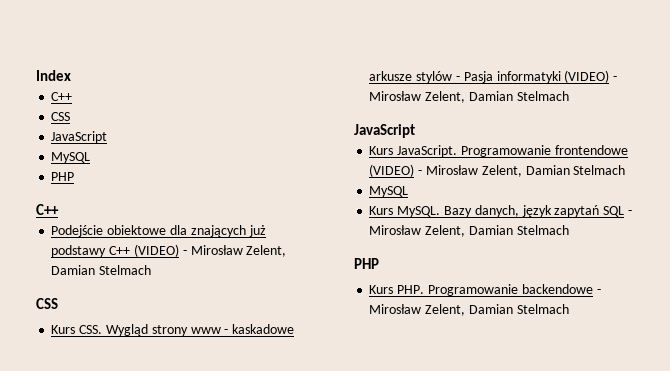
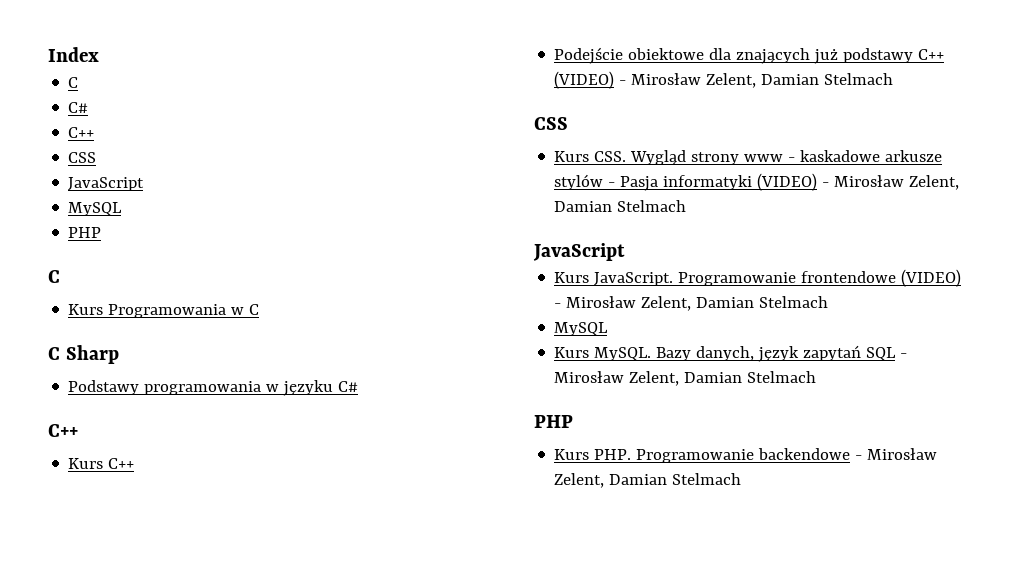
(71, 75) none -> [68,77,79,88] [68,102,89,113] // C // C#
(75, 176) none -> [48,270,60,283] [68,304,260,318] [48,345,119,364] [68,380,359,396] [48,424,78,437] [68,458,104,469] C // Kurs Programowania w C // C Sharp // Podstawy programowania w języku C# // C++ // Kurs

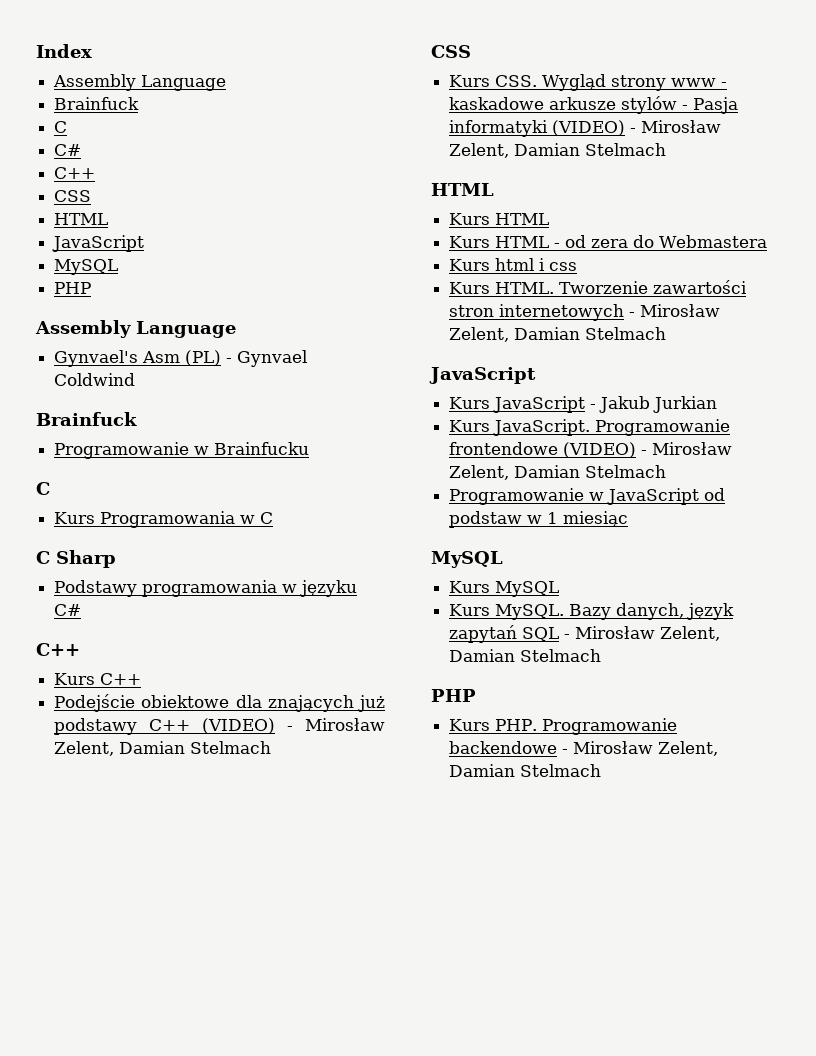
(99, 54) none -> [53,74,227,91] [54,97,140,110] // Assembly Language // Brainfuck
(97, 157) none -> [54,213,109,225] // HTML
(102, 232) none -> [35,320,236,338] [54,350,308,367] [54,373,136,386] [36,412,137,426] [54,442,310,459] // Assembly Language // Gynvael's Asm (PL) - Gynvael Coldwind // Brainfuck // Programowanie w Brainfucku
[533,243,625,261] JavaScript -> [431,183,494,196] [449,213,550,225] [449,235,768,248] [449,258,578,271] [449,280,748,294] [449,304,721,321] [449,327,667,342] [429,367,536,384] [449,396,718,413] HTML // Kurs HTML // Kurs HTML - od zera do Webmastera // Kurs html i css // Kurs HTML. Tworzenie zawartości stron internetowych - Mirosław Zelent, Damian Stelmach // JavaScript // Kurs JavaScript - Jakub Jurkian
(829, 302) none -> [449,488,726,505] [449,511,629,528] [431,551,503,568] [449,581,491,593] Programowanie w JavaScript od podstaw w 1 miesiąc // MySQL // Kurs

